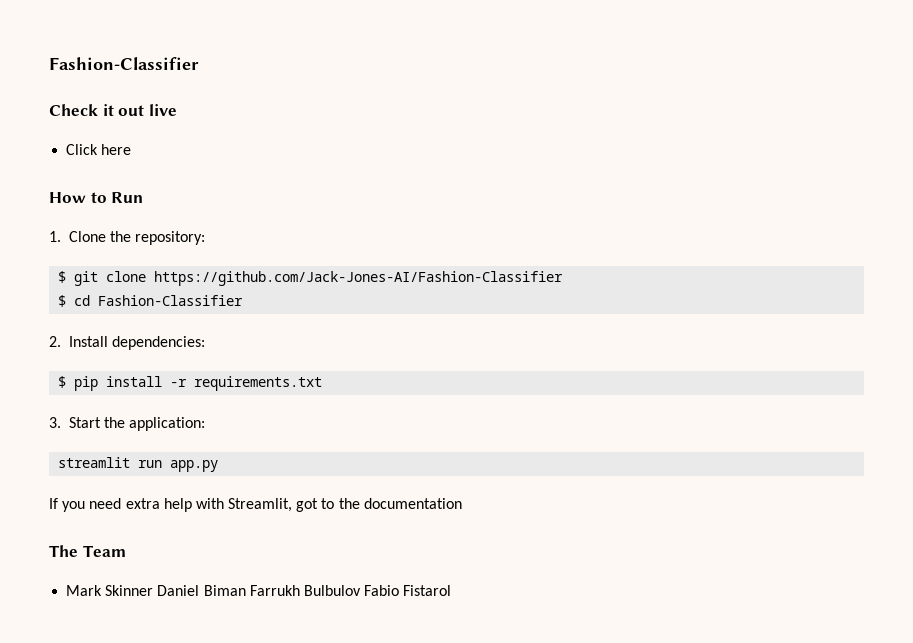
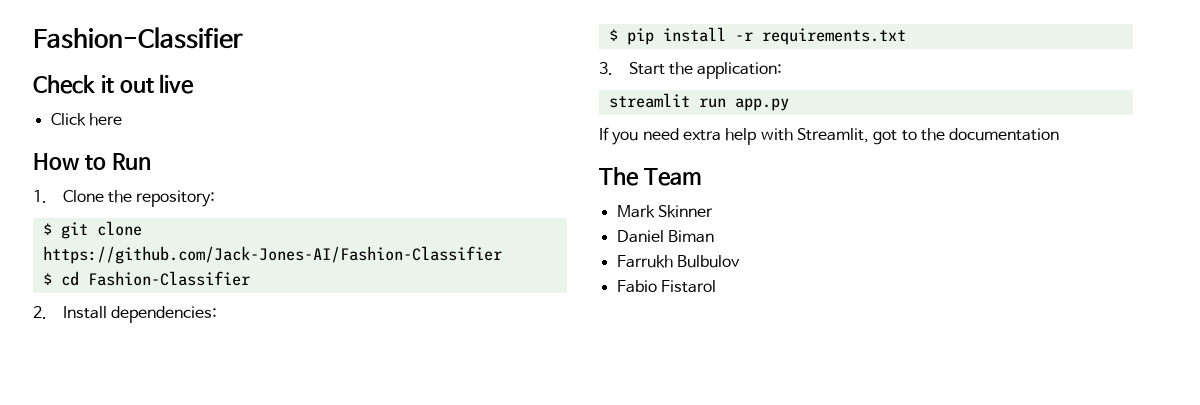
(154, 590) none -> (713, 211) //
(246, 590) none -> (714, 236) //
(361, 590) none -> (740, 261) //

